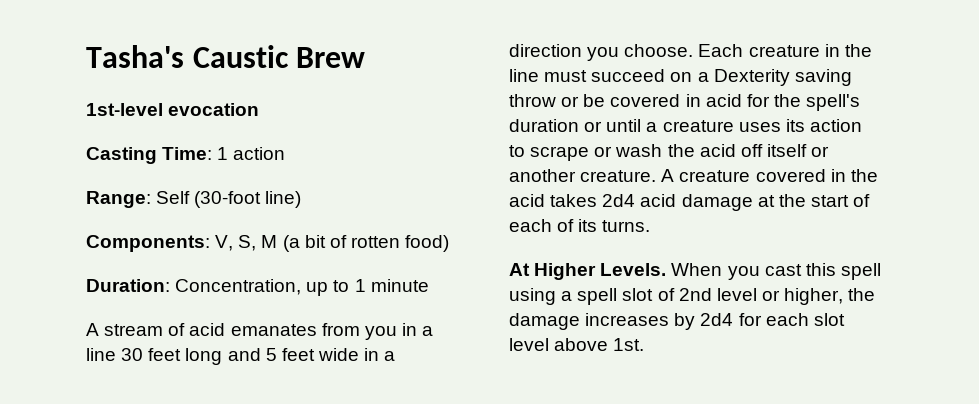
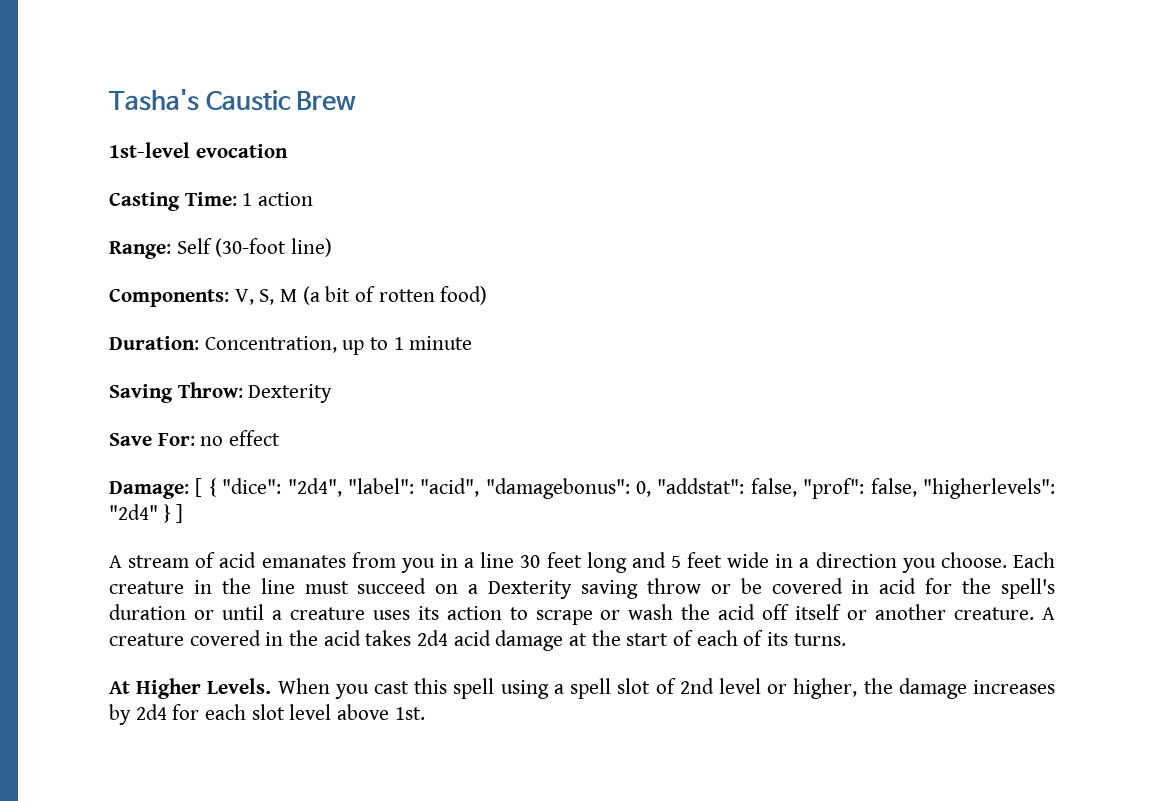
(429, 285) none -> [109,382,333,403] [109,430,281,446] [109,478,1055,499] [109,504,184,523] // Saving Throw: Dexterity // Save For: no effect // Damage: [ { "dice": "2d4", "label": "acid", "damagebonus": 0, "addstat": false, "prof": false, "higherlevels": "2d4" } ]

